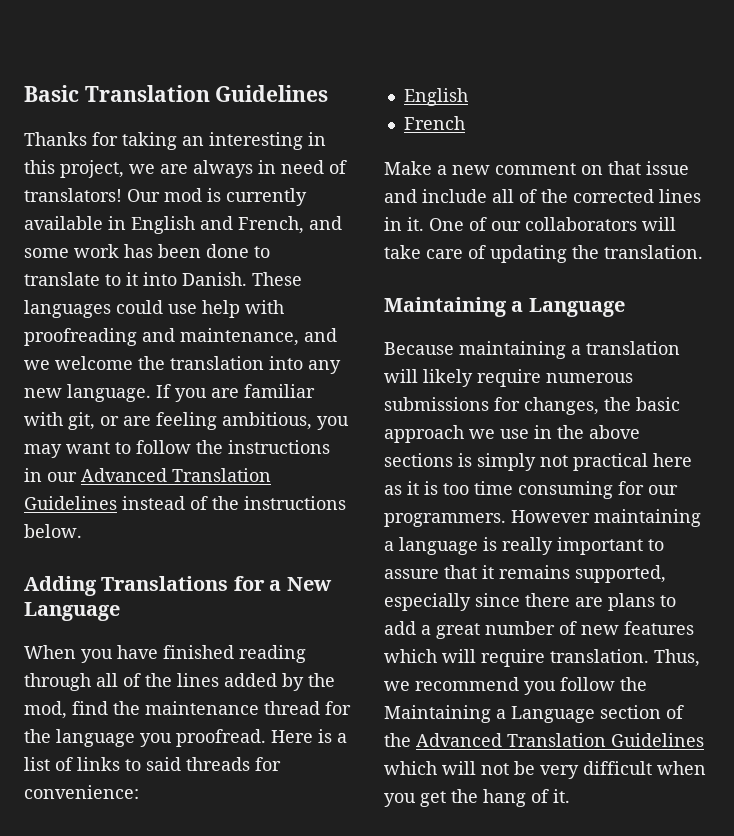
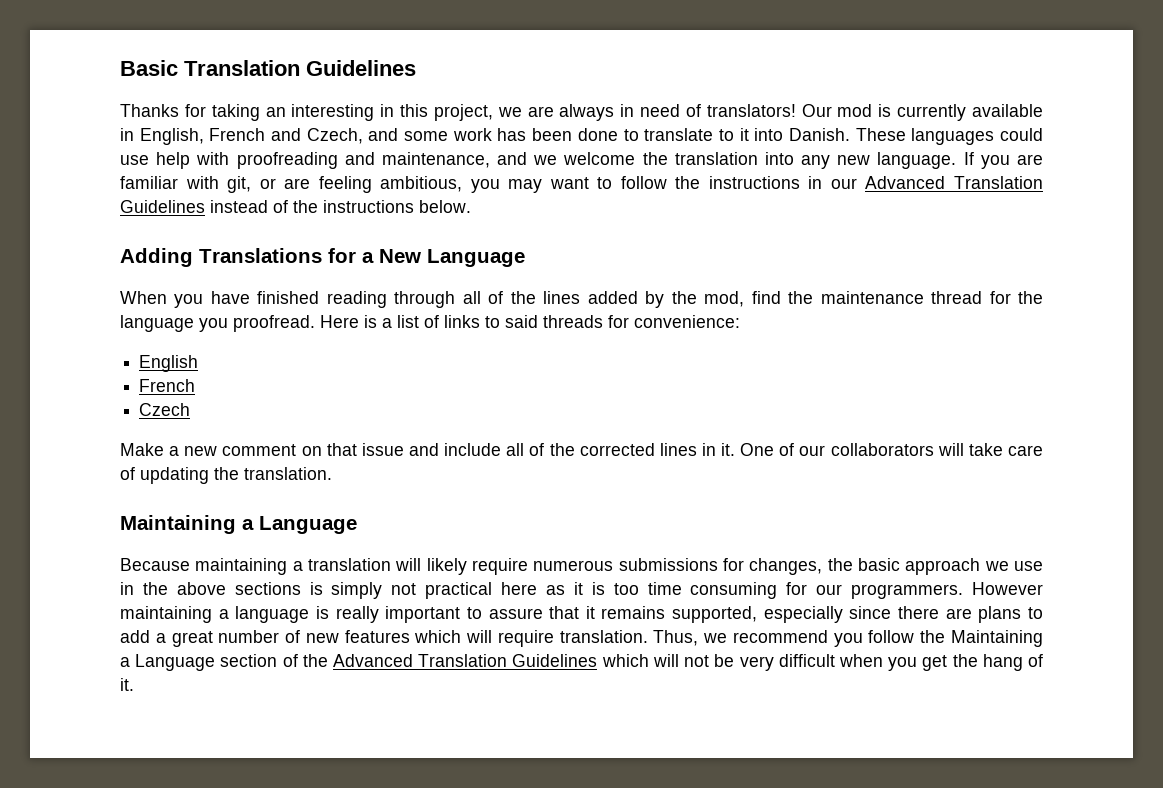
[131,216,304,234] English and French, -> [139,128,363,145] English, French and Czech,
(465, 123) none -> [139,403,191,416] // Czech

